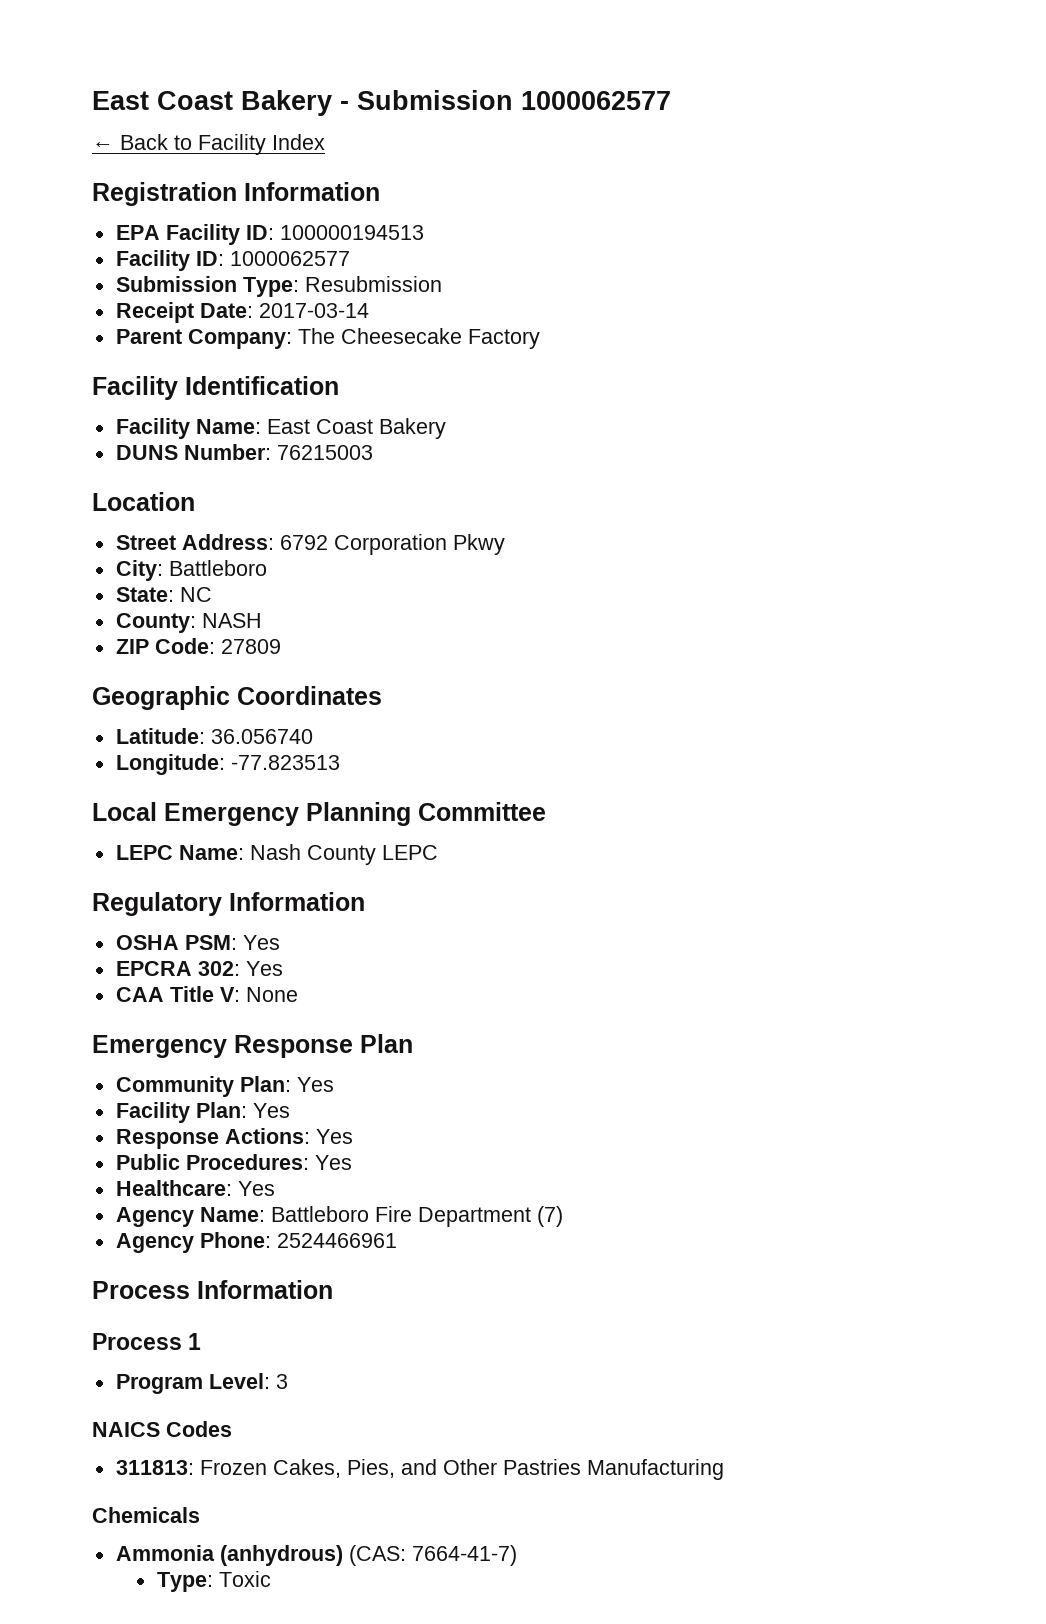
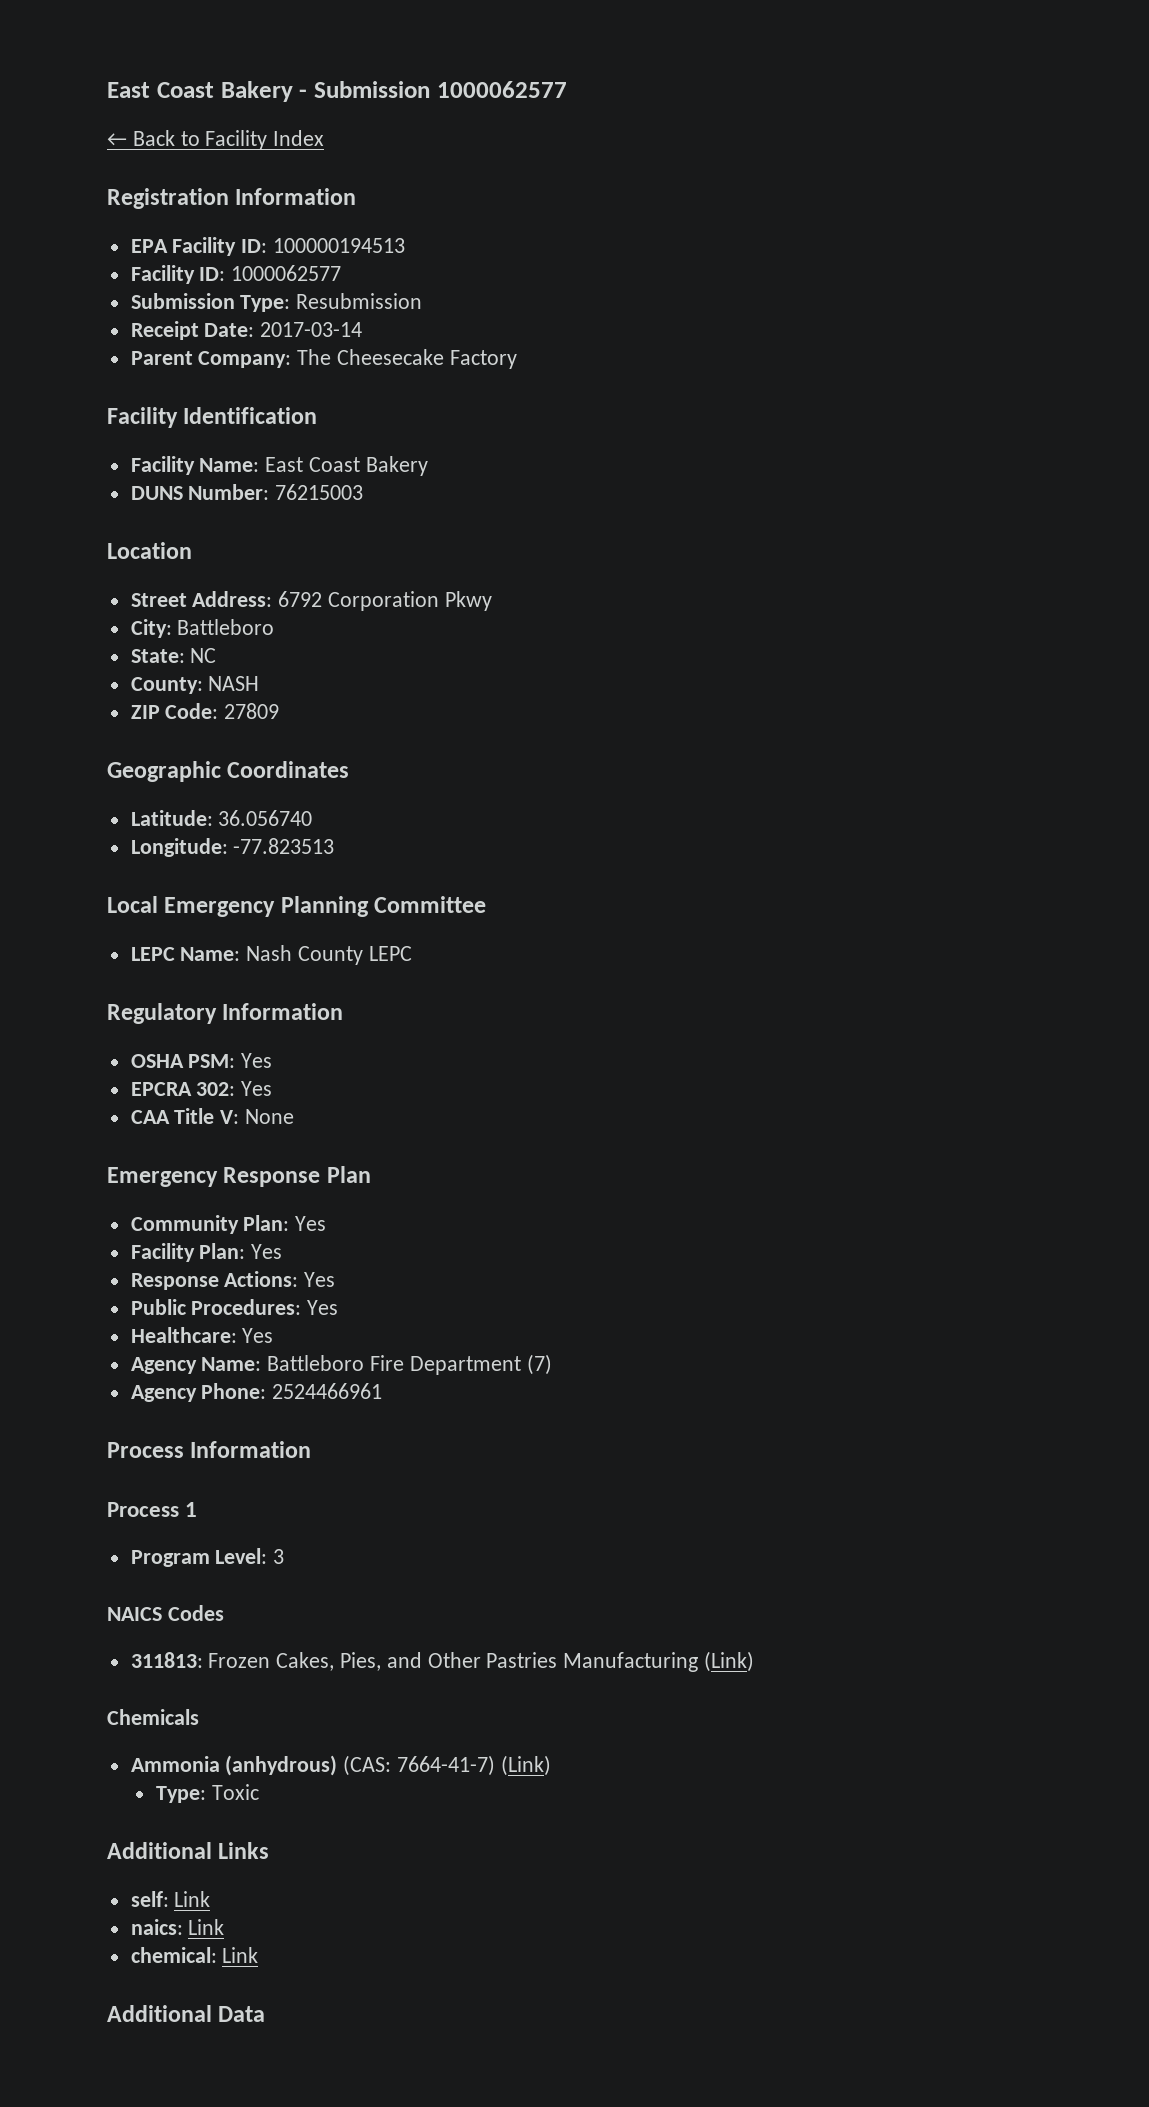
(724, 1469) none -> [704,1651,755,1672] (Link)
(517, 1555) none -> [500,1755,551,1776] (Link)
(271, 1579) none -> [107,1842,270,1859] [130,1891,211,1907] [130,1919,225,1935] [130,1947,259,1963] [107,2005,266,2022] // Additional Links // self: Link // naics: Link // chemical: Link // Additional Data

